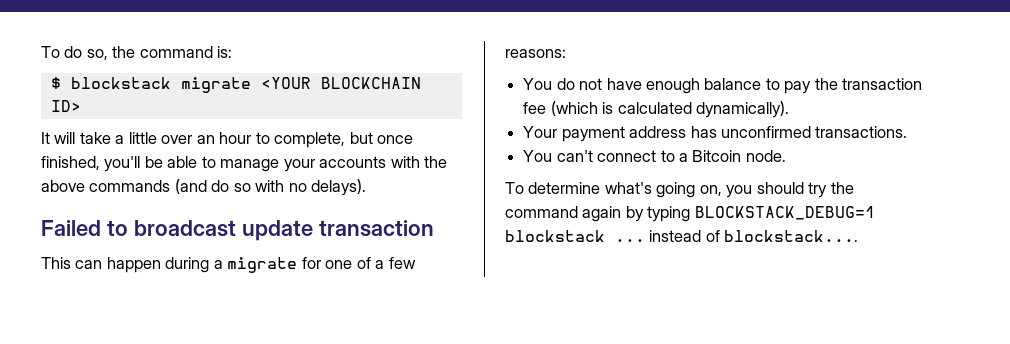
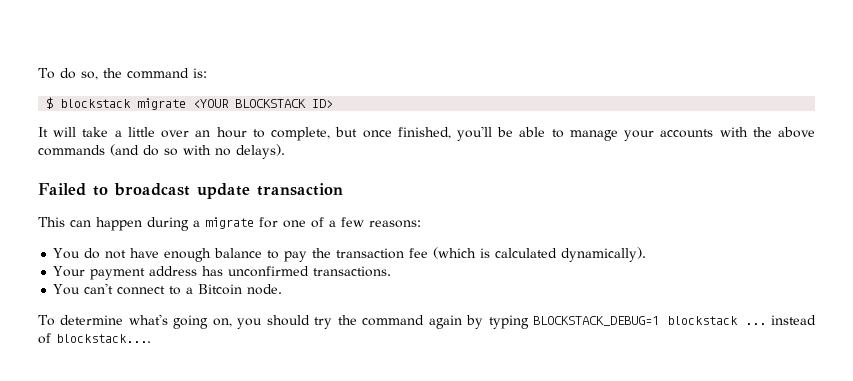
[320,77,421,89] BLOCKCHAIN -> [235,99,307,108] BLOCKSTACK

